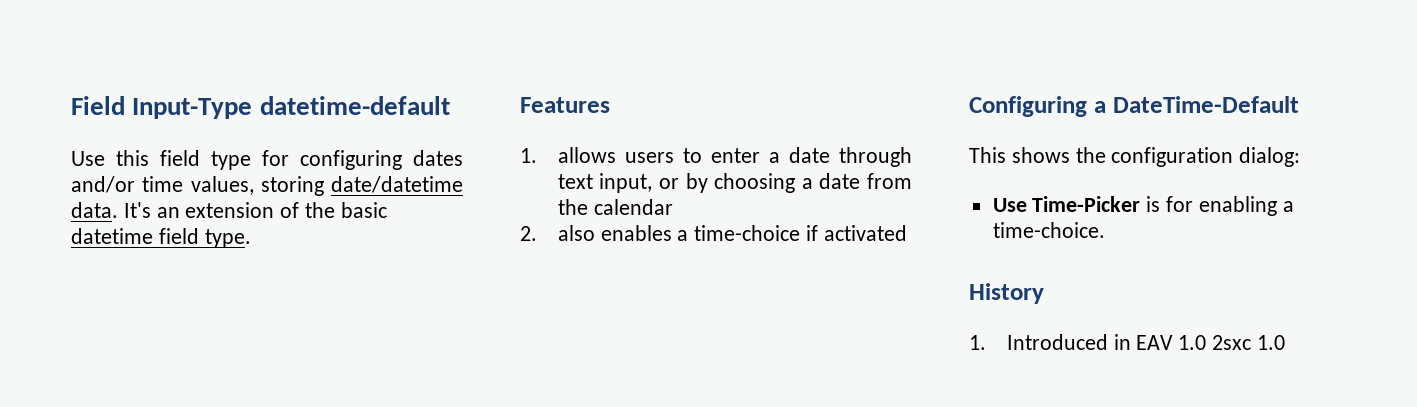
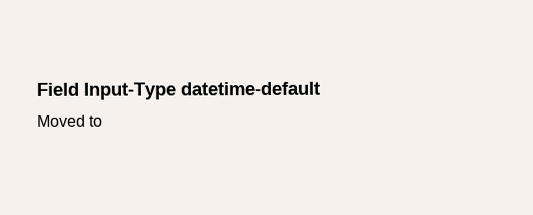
[71,150,463,170] [71,176,463,196] [71,202,387,218] [71,228,251,248] [520,97,610,113] [520,147,912,167] [557,173,912,193] [557,199,673,215] [520,225,907,241] [969,96,1299,117] [969,147,1301,167] [992,196,1294,216] [992,222,1105,238] [969,283,1044,304] [969,334,1285,350] Use this field type for configuring dates and/or time values, storing date/datetime data. It's an extension of the basic datetime field type. // Features // 1. allows users to enter a date through text input, or by choosing a date from the calendar // 2. also enables a time-choice if activated // Configuring a DateTime-Default // This shows the configuration dialog: // Use Time-Picker is for enabling a time-choice. // History // 1. Introduced in EAV 1.0 2sxc 1.0 -> [37,114,104,127] Moved to

